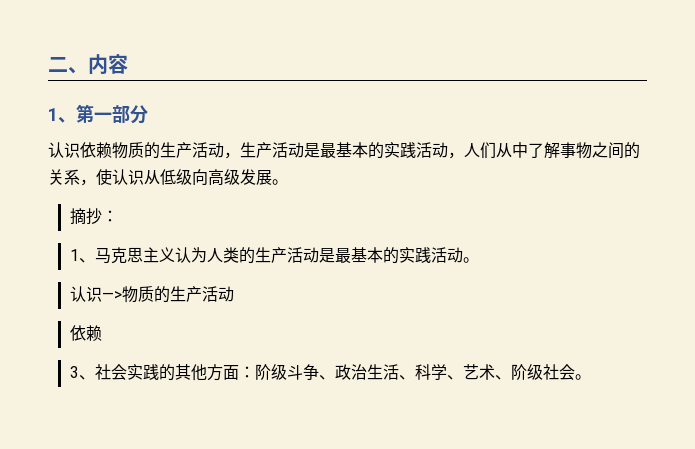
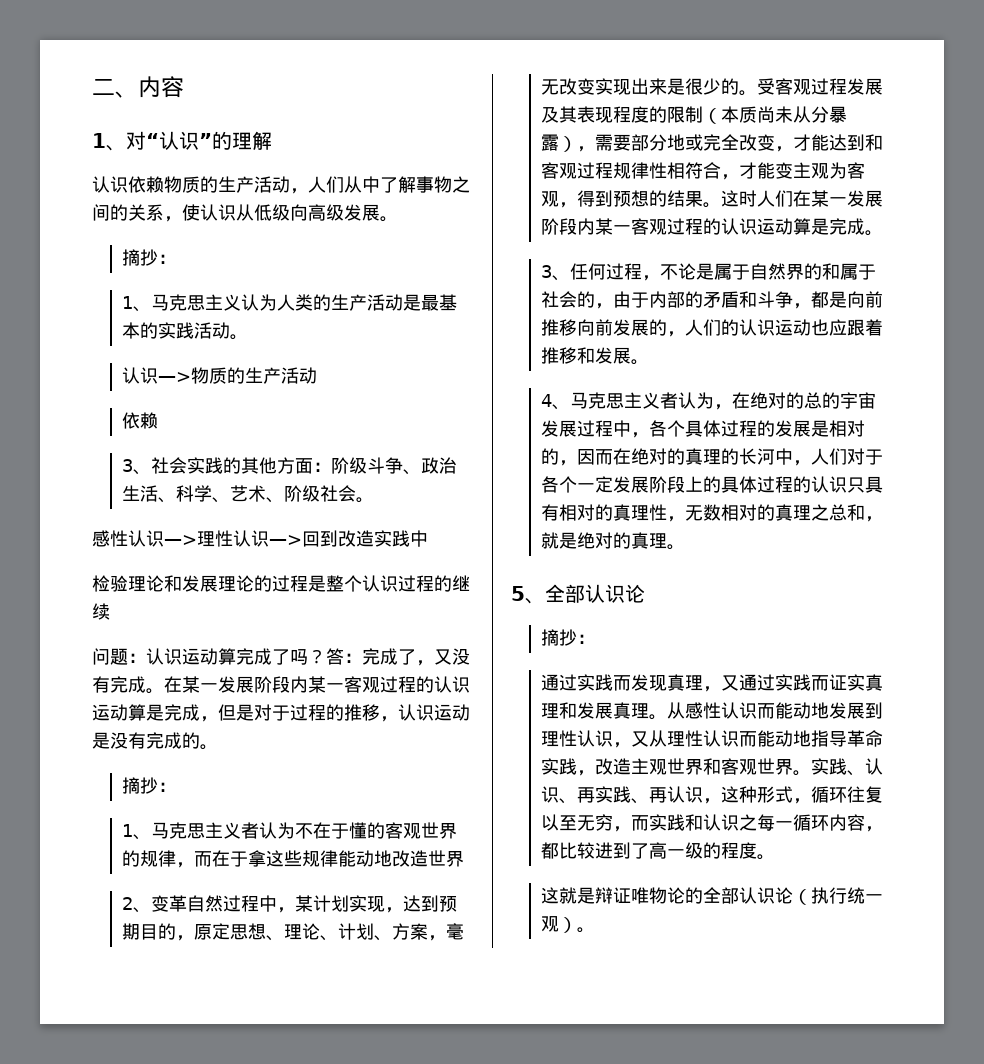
[76,104,148,124] 第一部分 -> [126,131,272,150] 对“认识”的理解
[240,142,464,159] 生产活动是最基本的实践活动， -> (308, 191) none
(591, 377) none -> [92,530,428,547] [92,575,470,592] [92,603,110,620] [92,648,470,666] [92,676,470,694] [92,704,470,722] [92,732,218,750] [122,777,177,794] [122,822,458,840] [122,850,465,868] [122,895,458,913] [122,923,465,941] [541,78,884,96] [541,106,848,124] [541,134,884,152] [541,162,866,180] [541,190,884,208] [541,218,884,236] [541,263,877,281] [541,291,884,309] [541,319,884,337] [541,347,650,365] [541,392,877,410] [541,420,866,438] [541,448,884,466] [541,476,884,493] [541,504,884,522] [541,532,686,550] [511,584,645,604] [541,629,596,646] [541,674,884,692] [541,702,884,720] [541,730,884,748] [541,758,884,776] [541,786,884,804] [541,814,884,832] [541,842,776,860] [541,887,884,905] [541,916,596,933] // 感性认识—>理性认识—>回到改造实践中 // 检验理论和发展理论的过程是整个认识过程的继续 // 问题：认识运动算完成了吗？答：完成了，又没有完成。在某一发展阶段内某一客观过程的认识运动算是完成，但是对于过程的推移，认识运动是没有完成的。 // 摘抄： // 1、马克思主义者认为不在于懂的客观世界的规律，而在于拿这些规律能动地改造世界 // 2、变革自然过程中，某计划实现，达到预期目的，原定思想、理论、计划、方案，毫无改变实现出来是很少的。受客观过程发展及其表现程度的限制（本质尚未从分暴露），需要部分地或完全改变，才能达到和客观过程规律性相符合，才能变主观为客观，得到预想的结果。这时人们在某一发展阶段内某一客观过程的认识运动算是完成。 // 3、任何过程，不论是属于自然界的和属于社会的，由于内部的矛盾和斗争，都是向前推移向前发展的，人们的认识运动也应跟着推移和发展。 // 4、马克思主义者认为，在绝对的总的宇宙发展过程中，各个具体过程的发展是相对的，因而在绝对的真理的长河中，人们对于各个一定发展阶段上的具体过程的认识只具有相对的真理性，无数相对的真理之总和，就是绝对的真理。 // 5、全部认识论 // 摘抄： // 通过实践而发现真理，又通过实践而证实真理和发展真理。从感性认识而能动地发展到理性认识，又从理性认识而能动地指导革命实践，改造主观世界和客观世界。实践、认识、再实践、再认识，这种形式，循环往复以至无穷，而实践和认识之每一循环内容，都比较进到了高一级的程度。 // 这就是辩证唯物论的全部认识论（执行统一观）。

